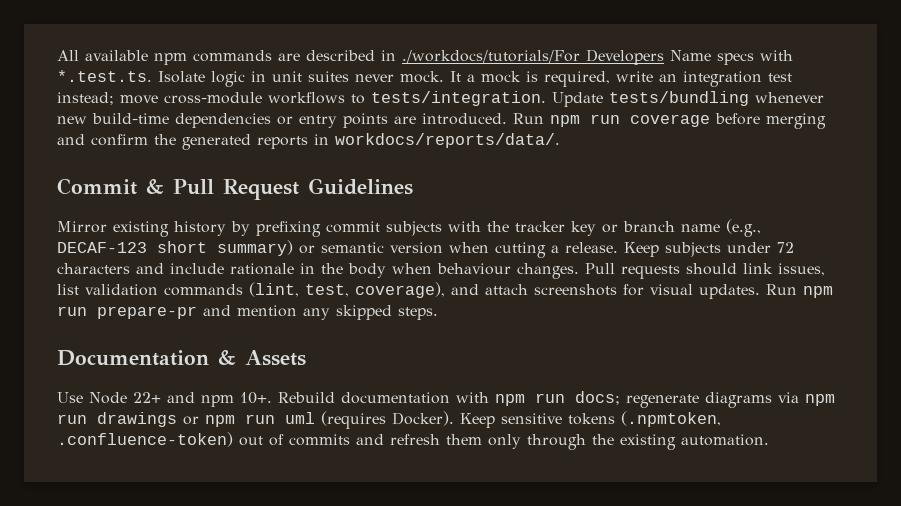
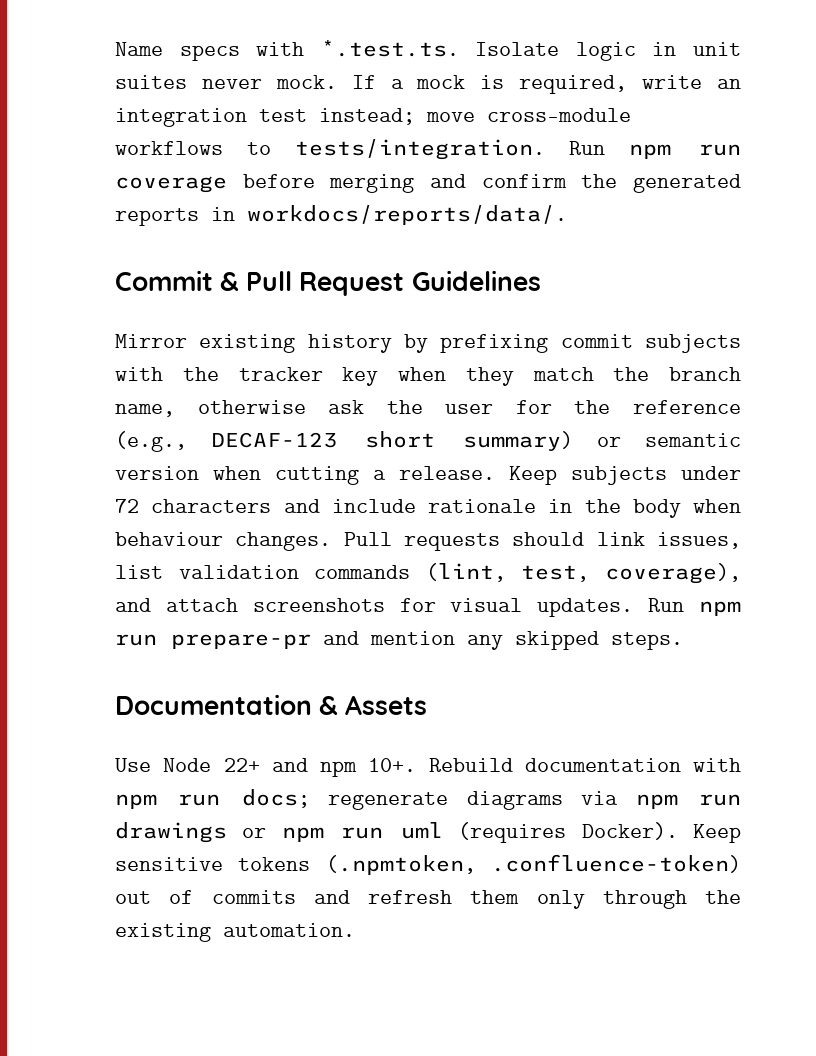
[57,49,664,65] All available npm commands are described in ./workdocs/tutorials/For Developers -> (115, 49) none
[450,71,461,82] It -> [351,75,376,89] If
[552,91,824,107] [57,113,507,128] Update tests/bundling whenever new build-time dependencies or entry points are introduced. -> (545, 149) none
[602,221,720,233] or branch name -> [398,367,741,386] [115,400,741,417] when they match the branch name, otherwise ask the user for the reference

